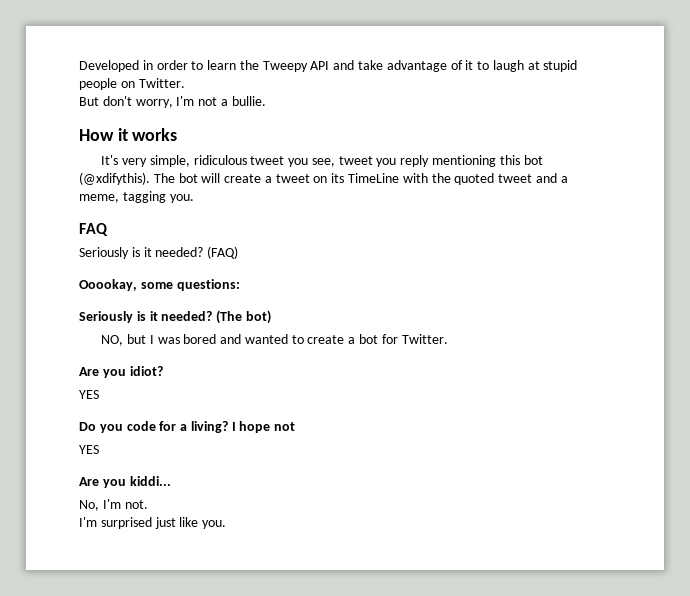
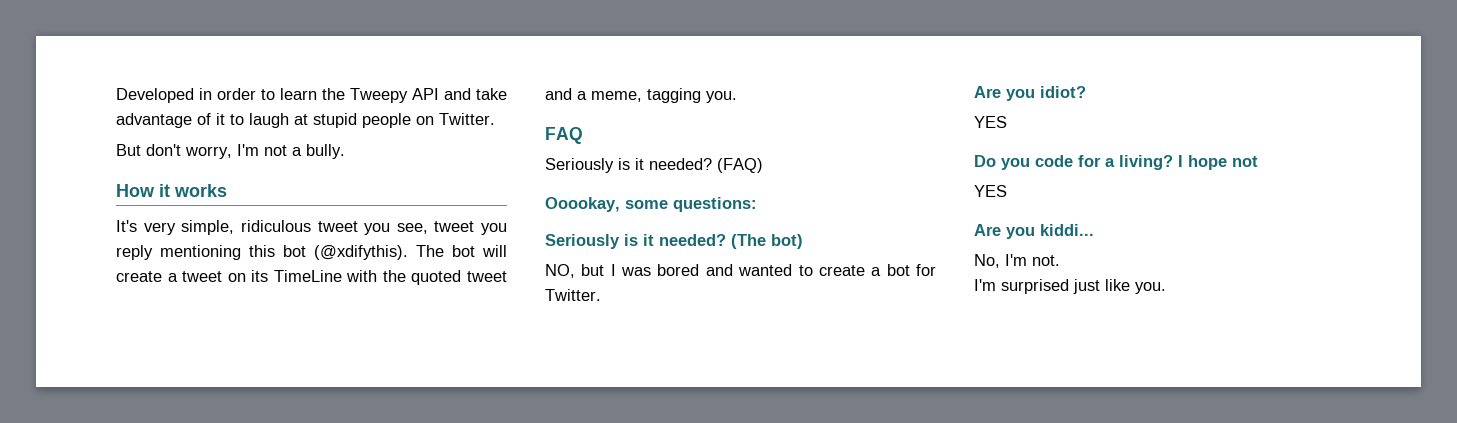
[231,96,266,106] bullie. -> [306,144,345,159] bully.

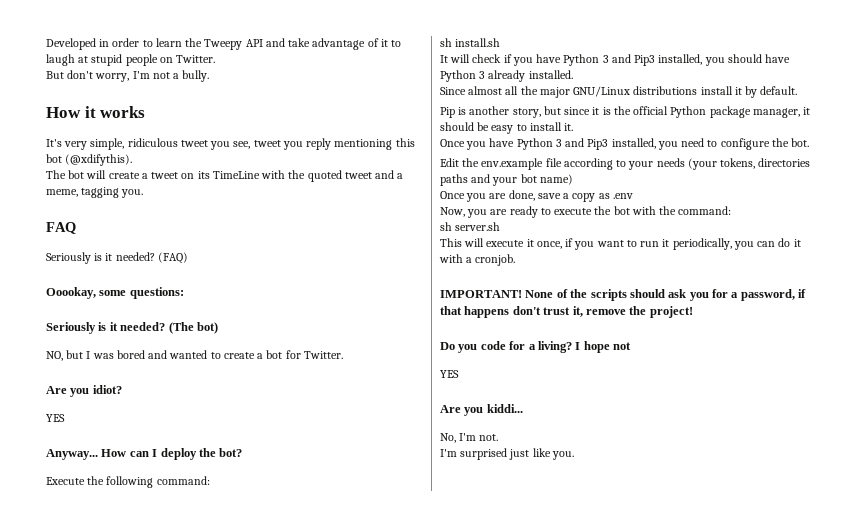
(408, 252) none -> (133, 160) //
(1007, 122) none -> [46,448,243,460] [46,476,210,488] [440,38,501,47] [440,54,791,66] [440,70,573,82] [440,86,798,98] [440,106,811,118] [440,122,574,134] [440,138,810,150] [440,158,811,170] [440,174,573,186] [440,190,633,202] [440,206,732,218] [440,222,501,231] [440,238,801,250] [439,254,516,266] [440,289,807,301] [440,306,693,318] // Anyway... How can I deploy the bot? // Execute the following command: // sh install.sh // It will check if you have Python 3 and Pip3 installed, you should have Python 3 already installed. // Since almost all the major GNU/Linux distributions install it by default. // Pip is another story, but since it is the official Python package manager, it should be easy to install it. // Once you have Python 3 and Pip3 installed, you need to configure the bot. // Edit the env.example file according to your needs (your tokens, directories paths and your bot name) // Once you are done, save a copy as .env // Now, you are ready to execute the bot with the command: // sh server.sh // This will execute it once, if you want to run it periodically, you can do it with a cronjob. // IMPORTANT! None of the scripts should ask you for a password, if that happens don't trust it, remove the project!

